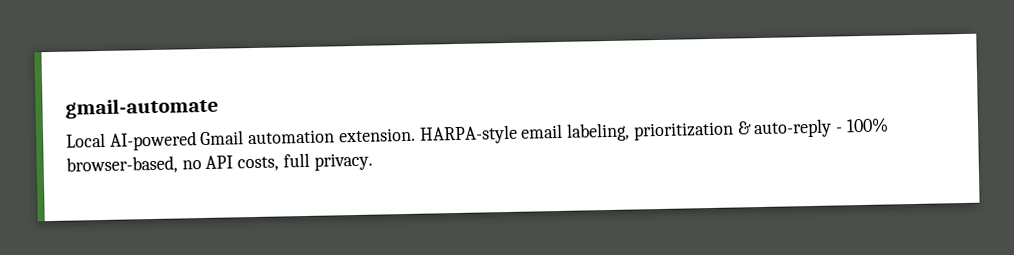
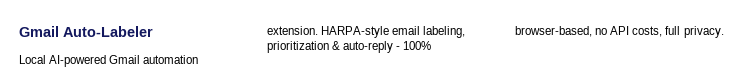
[65,96,219,119] gmail-automate -> [19,26,153,37] Gmail Auto-Labeler

